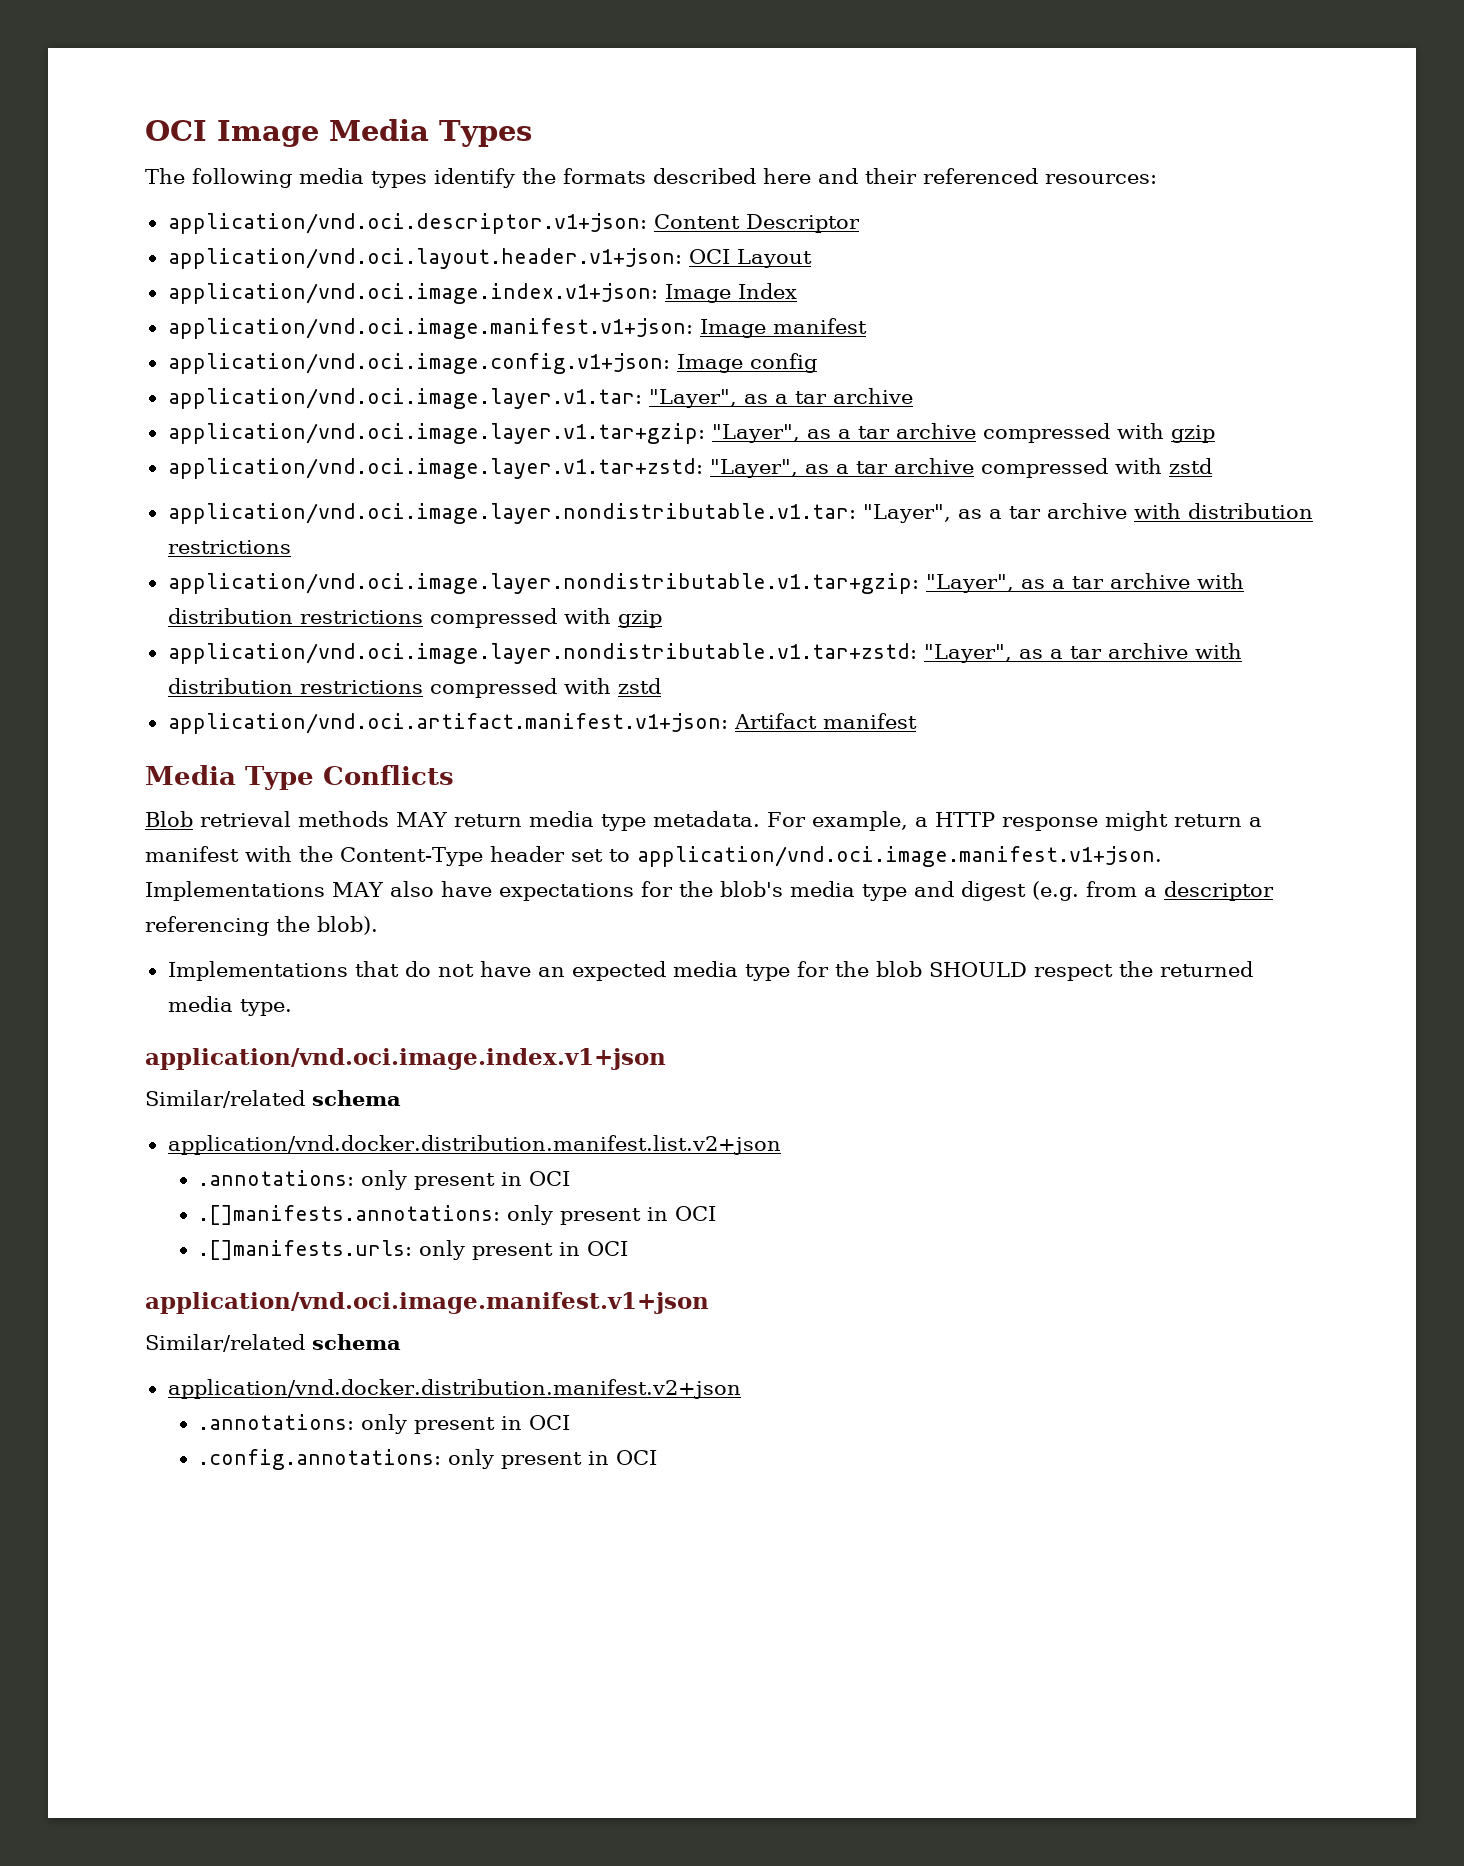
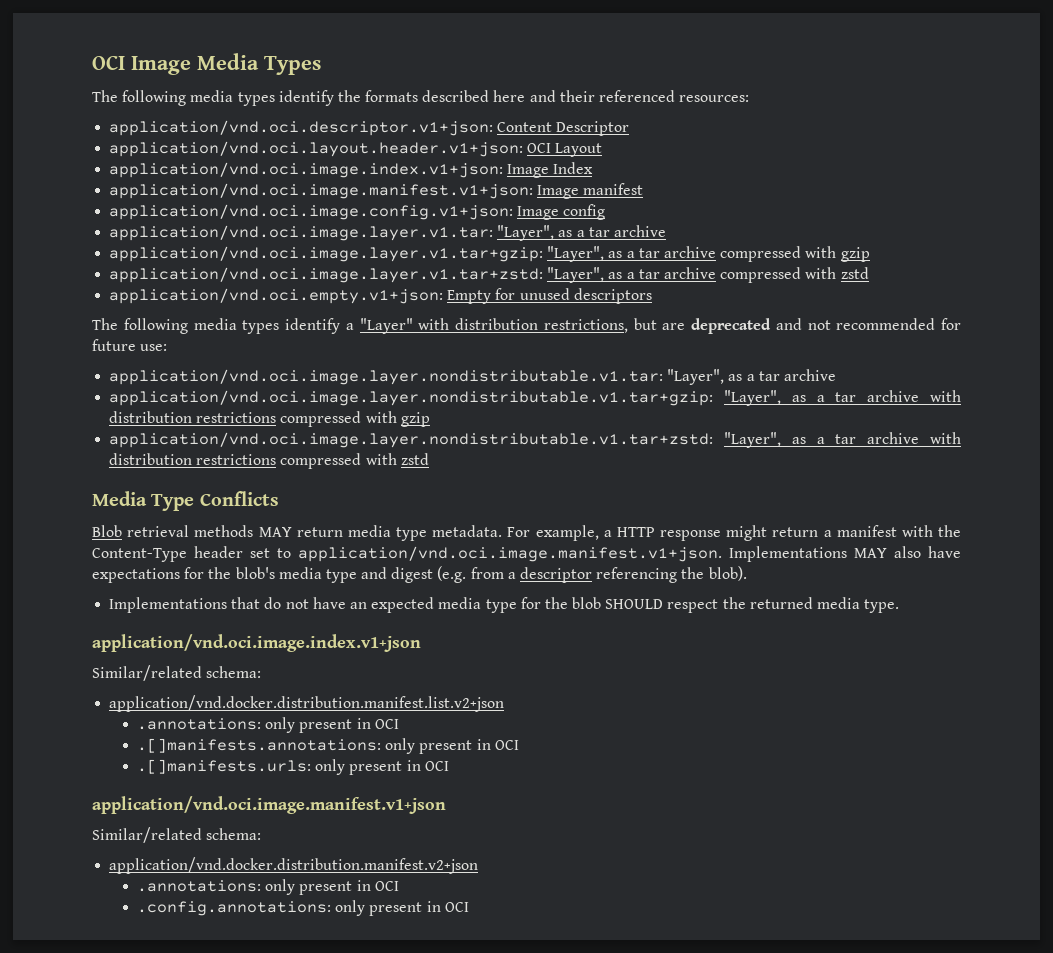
(1212, 466) none -> [109,288,652,304] [92,318,961,334] [92,339,168,351] // application/vnd.oci.empty.v1+json: Empty for unused descriptors // The following media types identify a "Layer" with distribution restrictions, but are deprecated and not recommended for future use:
[1133,503,1313,519] [167,540,291,554] with distribution restrictions -> (836, 375) none
[167,713,917,734] // application/vnd.oci.artifact.manifest.v1+json: Artifact manifest -> (429, 459) none
[312,1090,401,1106] schema -> [206,666,262,678] schema:
[312,1334,401,1350] schema -> [206,828,262,840] schema:

